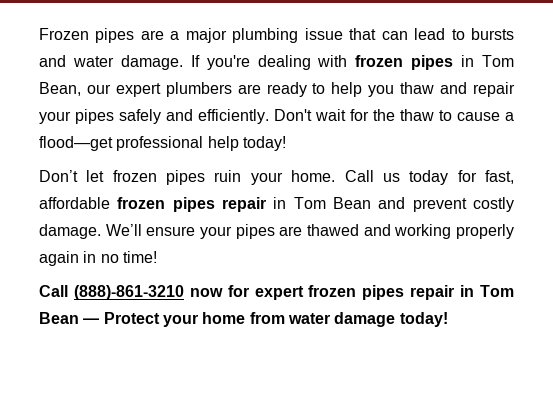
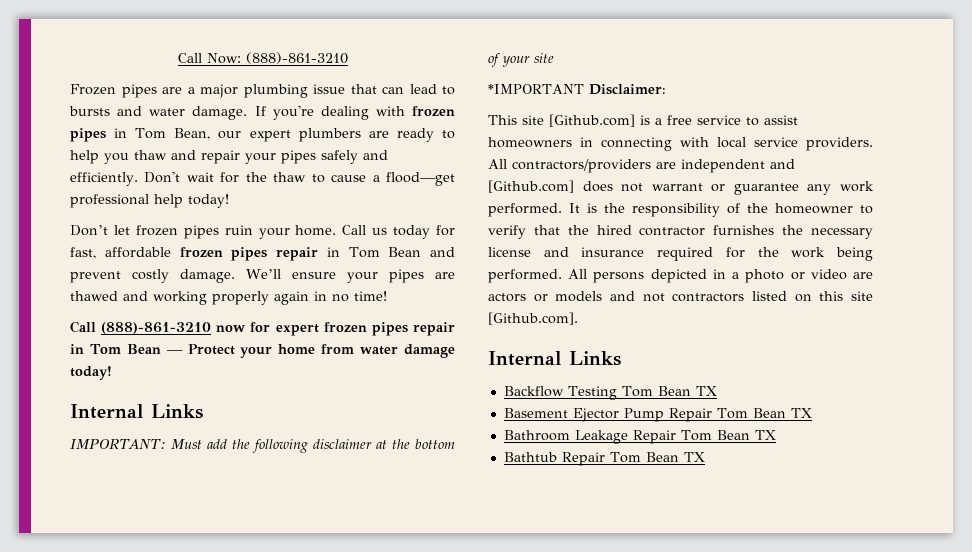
(39, 34) none -> [177,52,348,64] Call Now: (888)-861-3210 //
(448, 319) none -> [70,404,203,419] [70,439,455,453] [488,53,554,67] [488,84,666,95] [488,114,798,127] [488,137,873,151] [488,159,795,173] [488,180,874,195] [488,203,873,217] [488,225,873,239] [488,247,873,261] [488,269,873,283] [488,291,873,302] [488,312,578,325] [488,351,621,366] [503,386,717,400] [503,408,812,422] [503,430,776,444] [503,452,705,466] // Internal Links // IMPORTANT: Must add the following disclaimer at the bottom of your site // *IMPORTANT Disclaimer: // This site [Github.com] is a free service to assist homeowners in connecting with local service providers. All contractors/providers are independent and [Github.com] does not warrant or guarantee any work performed. It is the responsibility of the homeowner to verify that the hired contractor furnishes the necessary license and insurance required for the work being performed. All persons depicted in a photo or video are actors or models and not contractors listed on this site [Github.com]. // Internal Links // Backflow Testing Tom Bean TX // Basement Ejector Pump Repair Tom Bean TX // Bathroom Leakage Repair Tom Bean TX // Bathtub Repair Tom Bean TX

